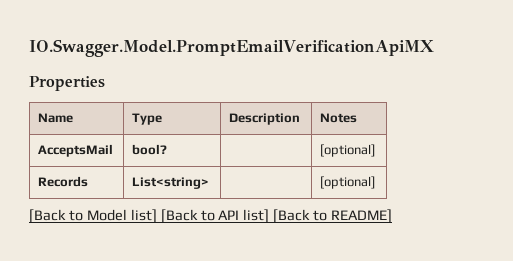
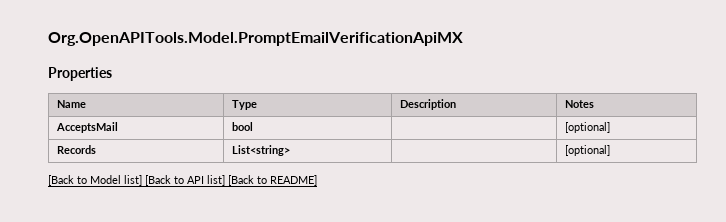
[29,39,434,57] IO.Swagger.Model.PromptEmailVerificationApiMX -> [48,32,463,46] Org.OpenAPITools.Model.PromptEmailVerificationApiMX
[132,144,168,155] bool? -> [231,122,253,131] bool

